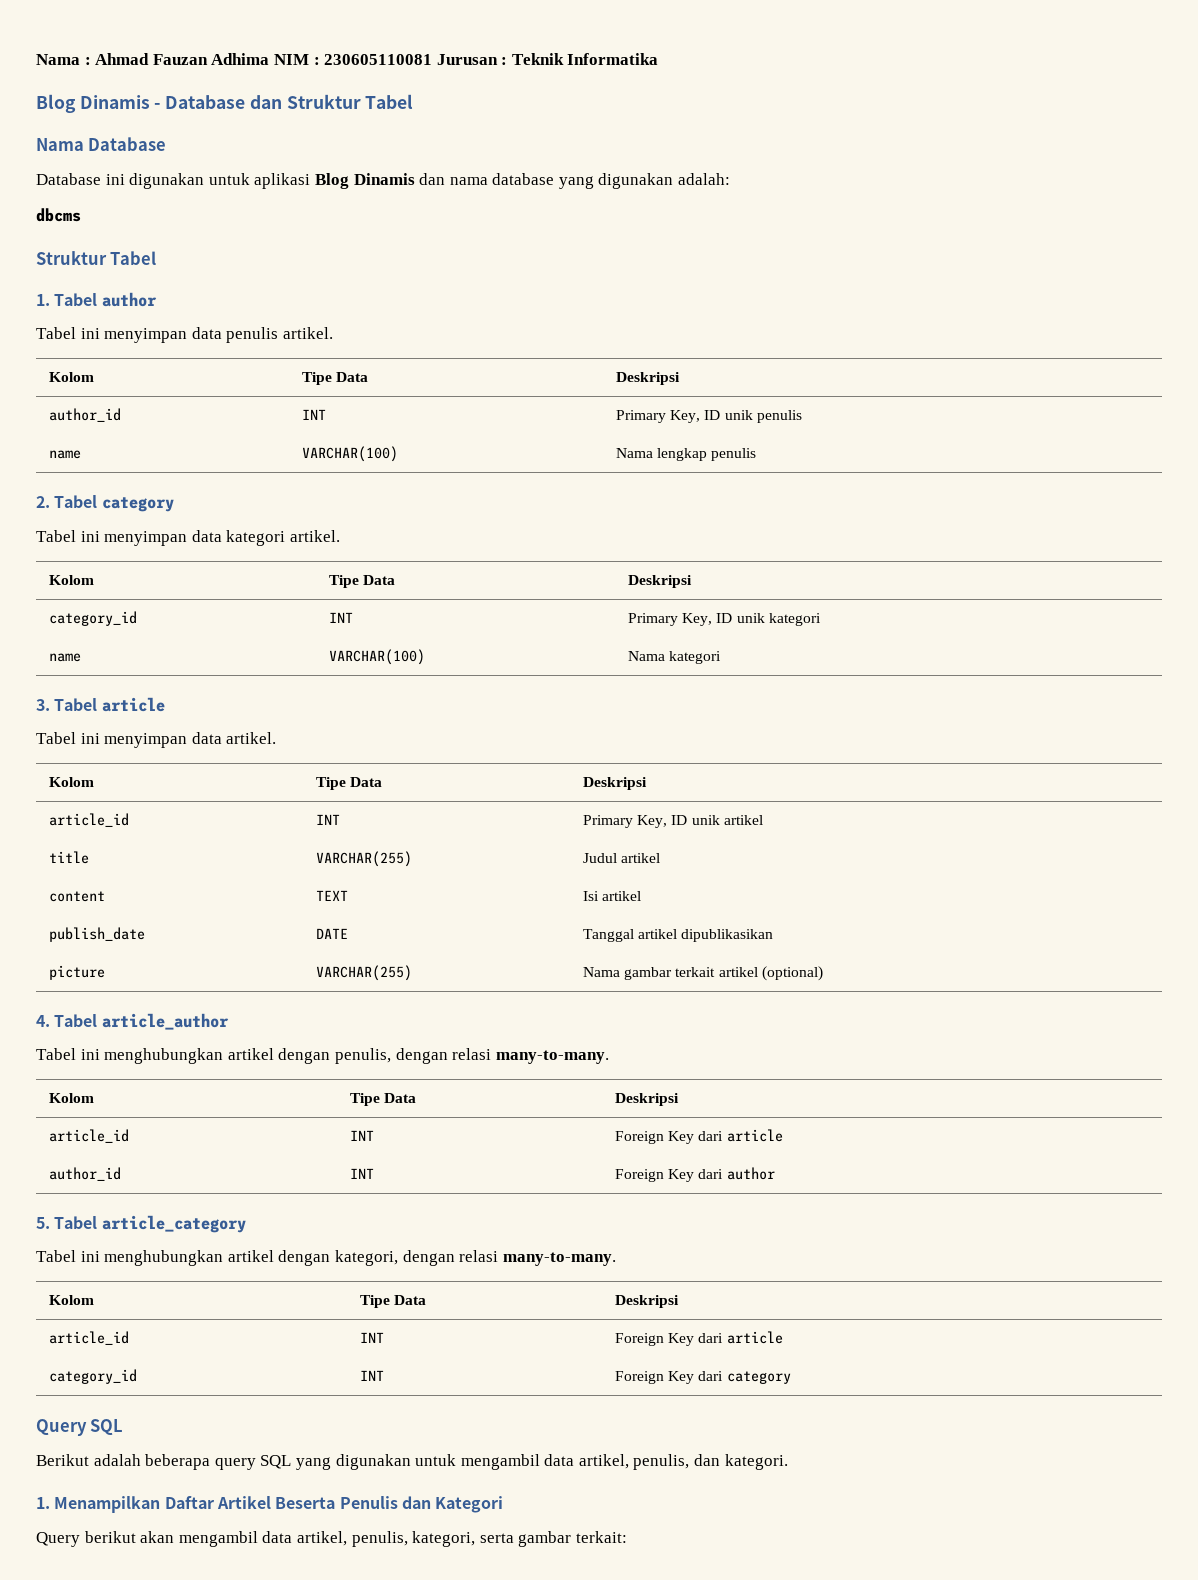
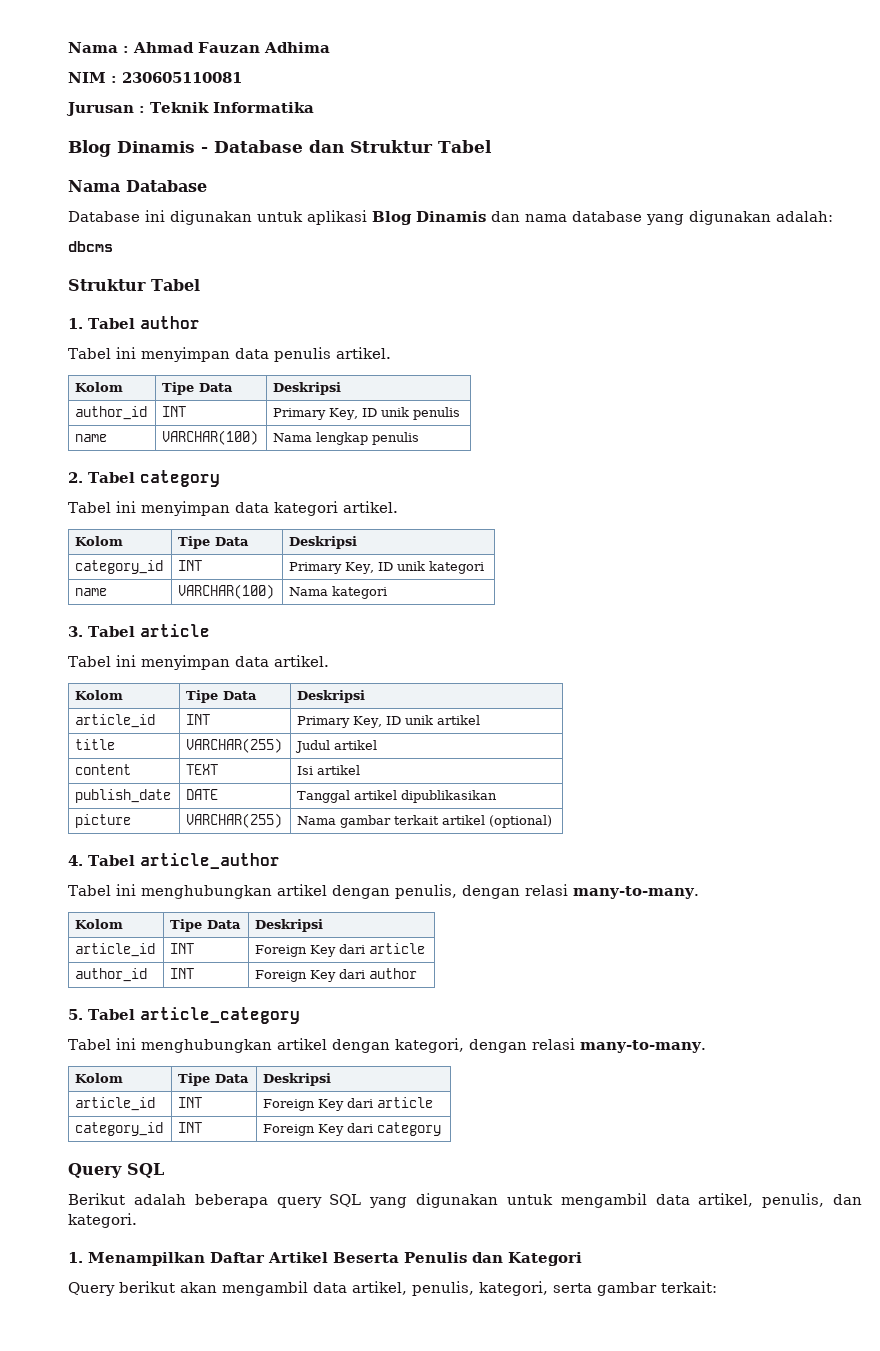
(270, 59) none -> (330, 47) //
(433, 59) none -> (242, 77) //

